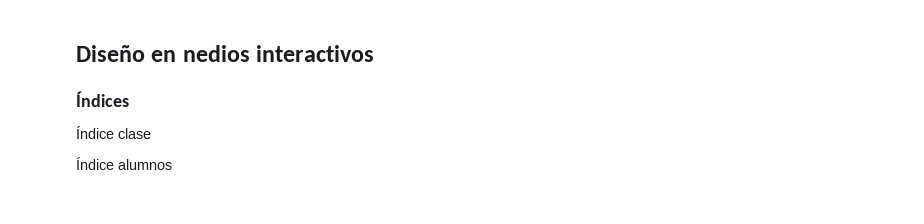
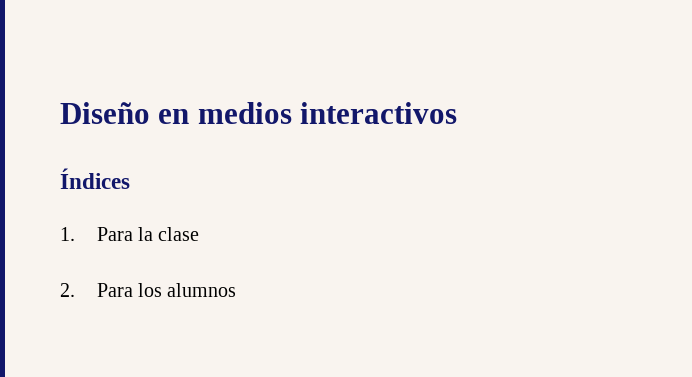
[182,45,250,62] nedios -> [197,102,292,124] medios
[76,126,151,139] [76,157,114,170] Índice clase // Índice -> [60,227,200,241] [60,283,163,297] 1. Para la clase // 2. Para los

